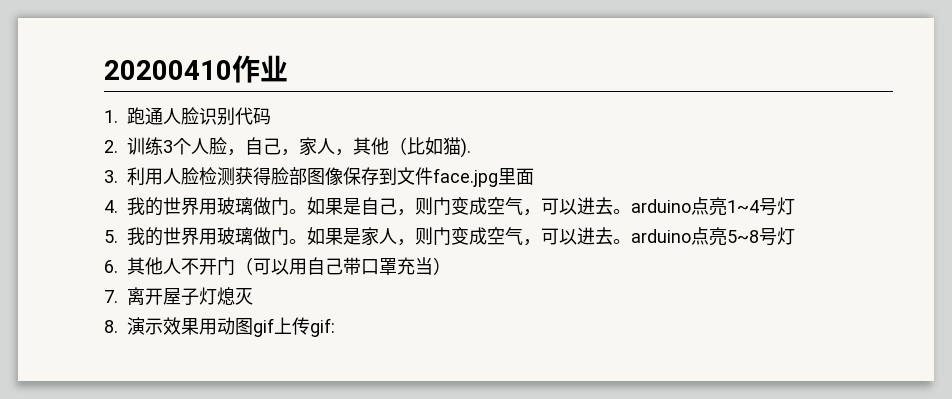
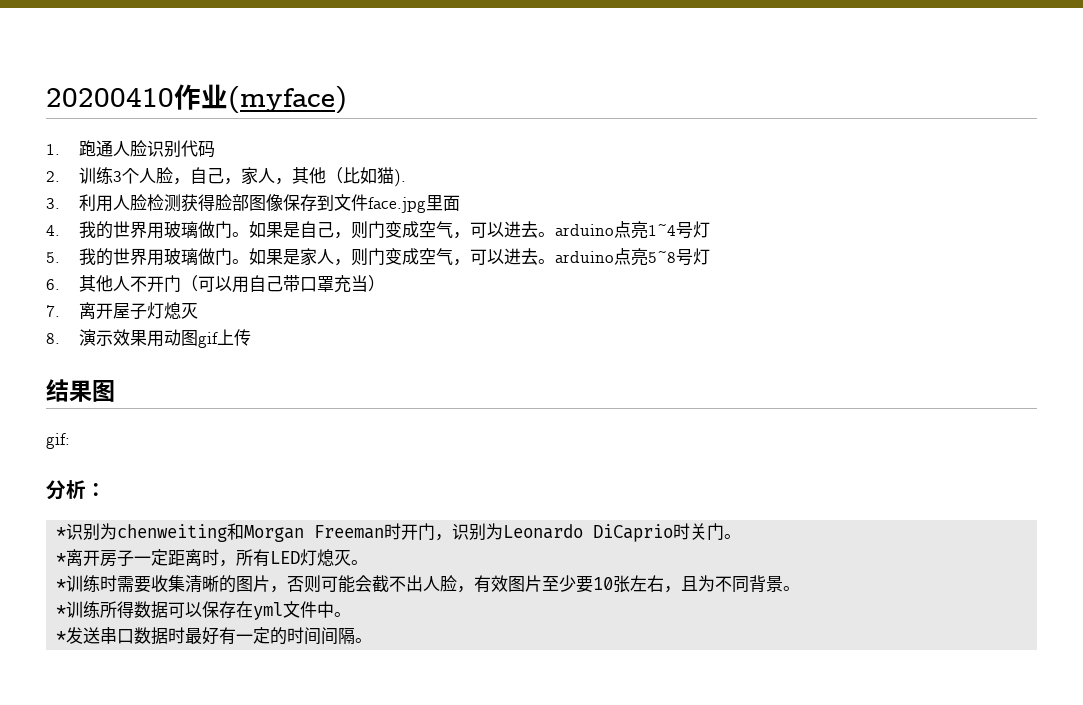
(288, 68) none -> [228,86,347,114] (myface)
(310, 326) none -> [46,379,115,402] // 结果图 //
(335, 327) none -> [46,480,106,500] [56,523,742,542] [56,549,369,567] [56,575,801,593] [56,601,352,620] [56,627,373,645] // 分析： // *识别为chenweiting和Morgan Freeman时开门，识别为Leonardo DiCaprio时关门。 // *离开房子一定距离时，所有LED灯熄灭。 // *训练时需要收集清晰的图片，否则可能会截不出人脸，有效图片至少要10张左右，且为不同背景。 // *训练所得数据可以保存在yml文件中。 // *发送串口数据时最好有一定的时间间隔。

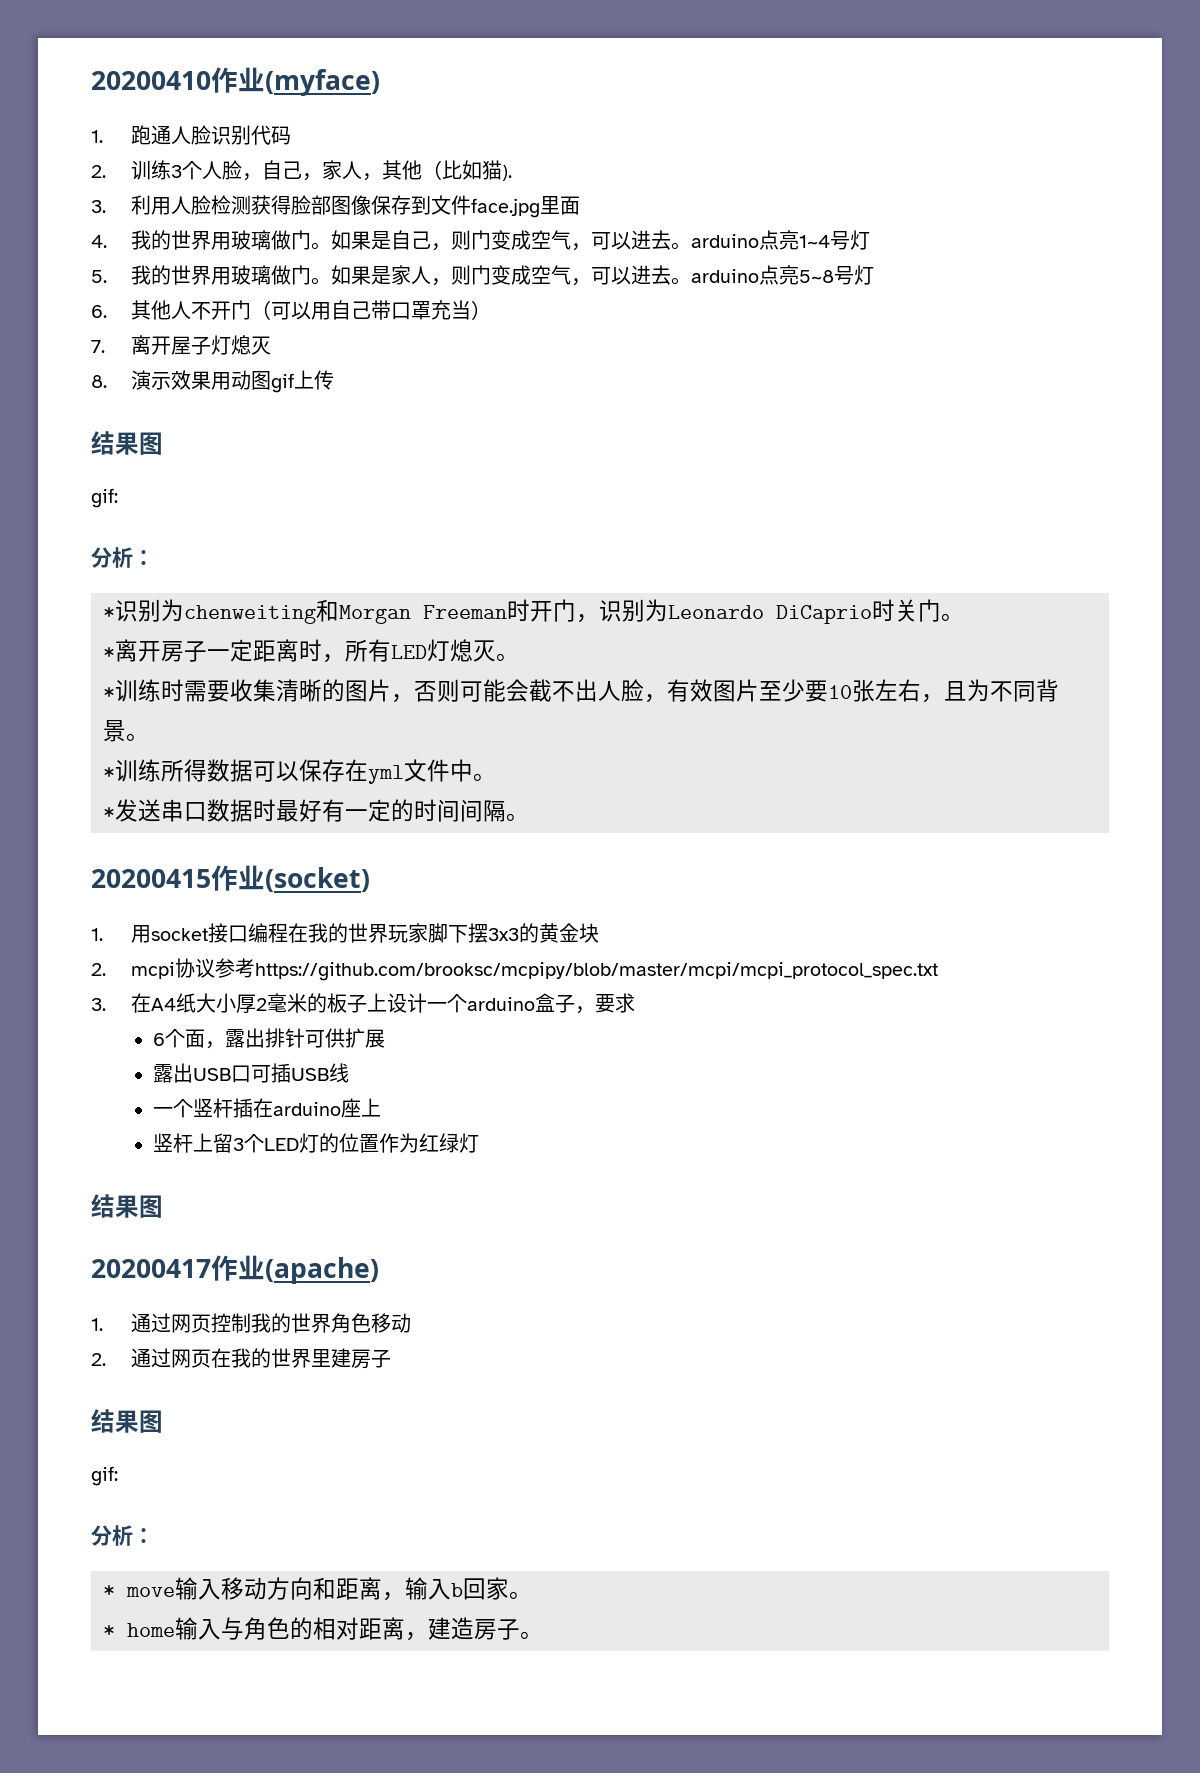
(373, 640) none -> [91,865,370,892] [91,923,599,943] [91,958,938,981] [91,993,635,1014] [152,1028,385,1049] [152,1063,349,1083] [152,1098,381,1118] [152,1133,479,1153] [91,1194,163,1218] [91,1255,379,1284] [91,1313,411,1333] [91,1348,391,1369] [91,1409,163,1433] [91,1466,118,1486] [91,1525,154,1546] [103,1577,532,1601] [103,1617,543,1641] // 20200415作业(socket) // 1.用socket接口编程在我的世界玩家脚下摆3x3的黄金块 // 2. mcpi协议参考https://github.com/brooksc/mcpipy/blob/master/mcpi/mcpi_protocol_spec.txt // 3.在A4纸大小厚2毫米的板子上设计一个arduino盒子，要求 // 6个面，露出排针可供扩展 // 露出USB口可插USB线 // 一个竖杆插在arduino座上 // 竖杆上留3个LED灯的位置作为红绿灯 // 结果图 // 20200417作业(apache) // 1.通过网页控制我的世界角色移动 // 2.通过网页在我的世界里建房子 // 结果图 // gif: // 分析： // * move输入移动方向和距离，输入b回家。 // * home输入与角色的相对距离，建造房子。

